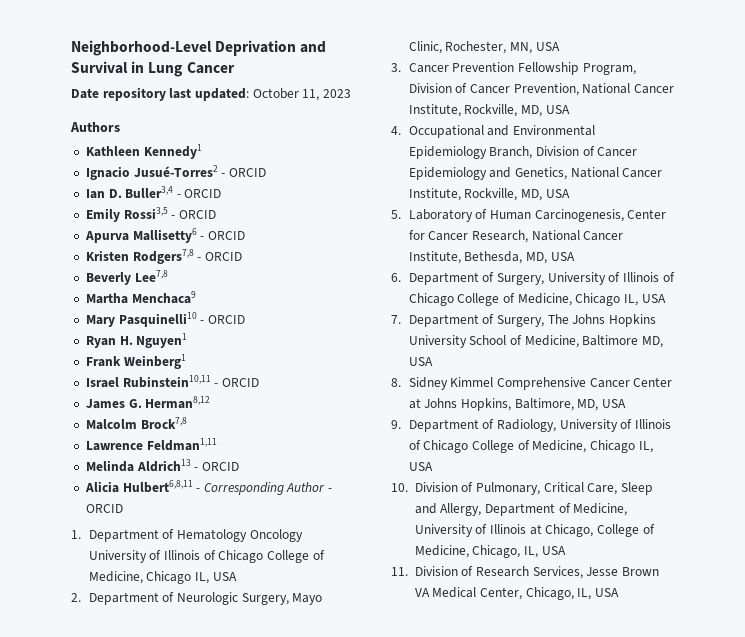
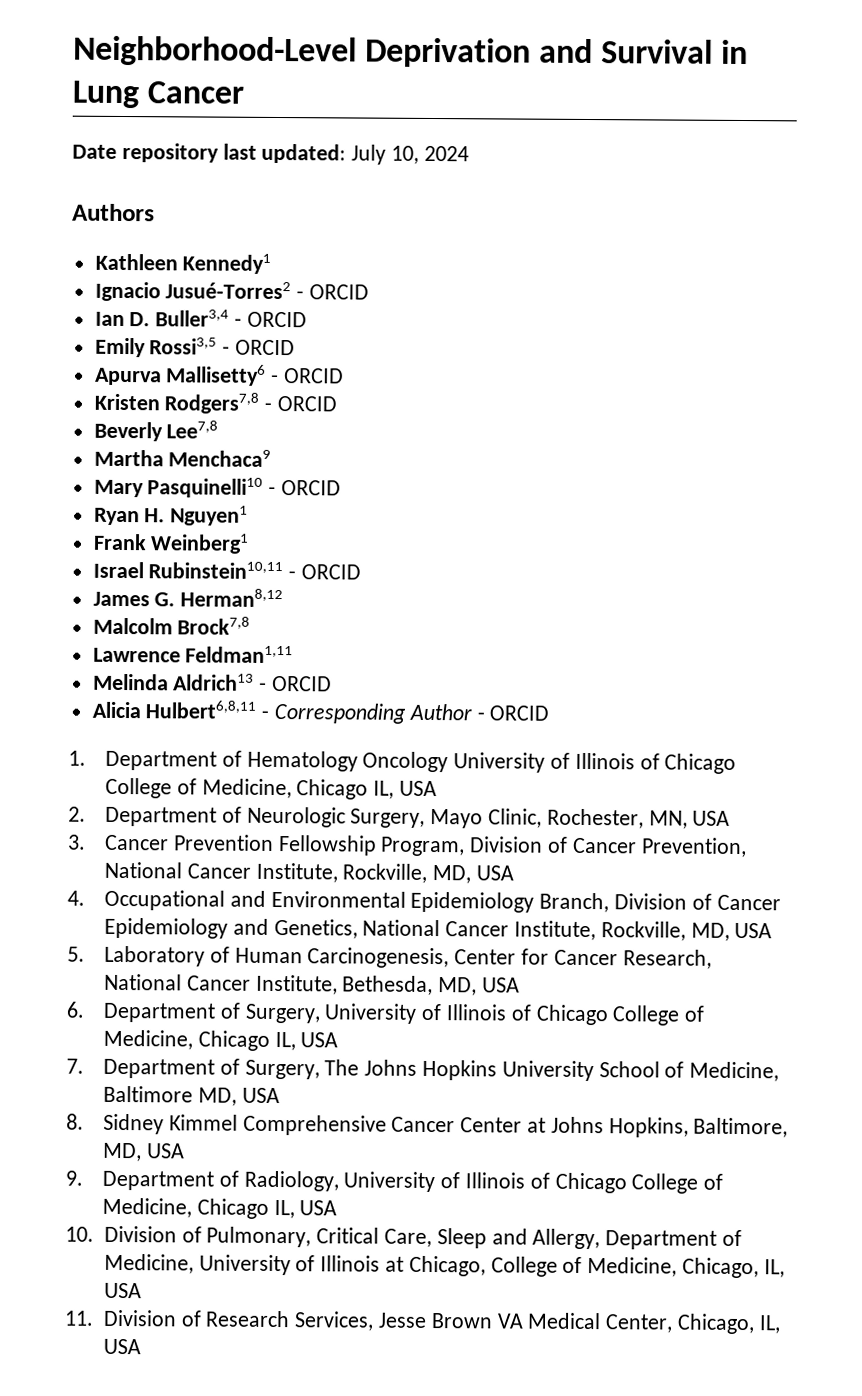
[252,88,351,101] October 11, 2023 -> [351,144,469,165] July 10, 2024

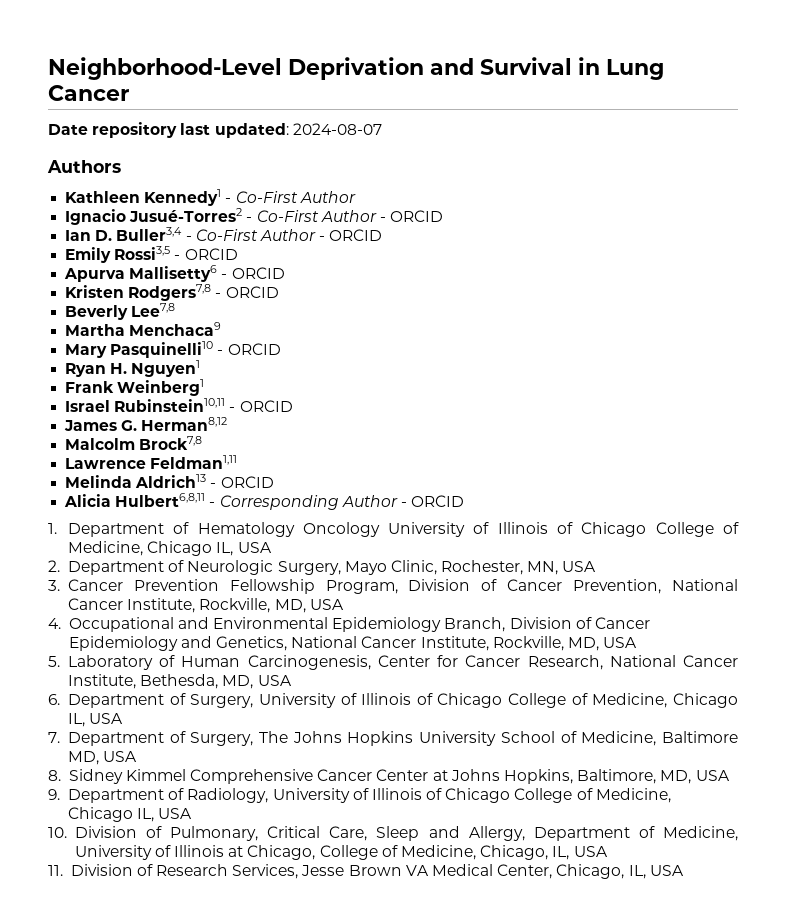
[351,144,469,165] July 10, 2024 -> [292,123,382,135] 2024-08-07
(272, 263) none -> [225,191,356,203] - Co-First Author
(305, 295) none -> [256,210,386,222] Co-First Author -
(243, 322) none -> [195,229,326,241] Co-First Author -

